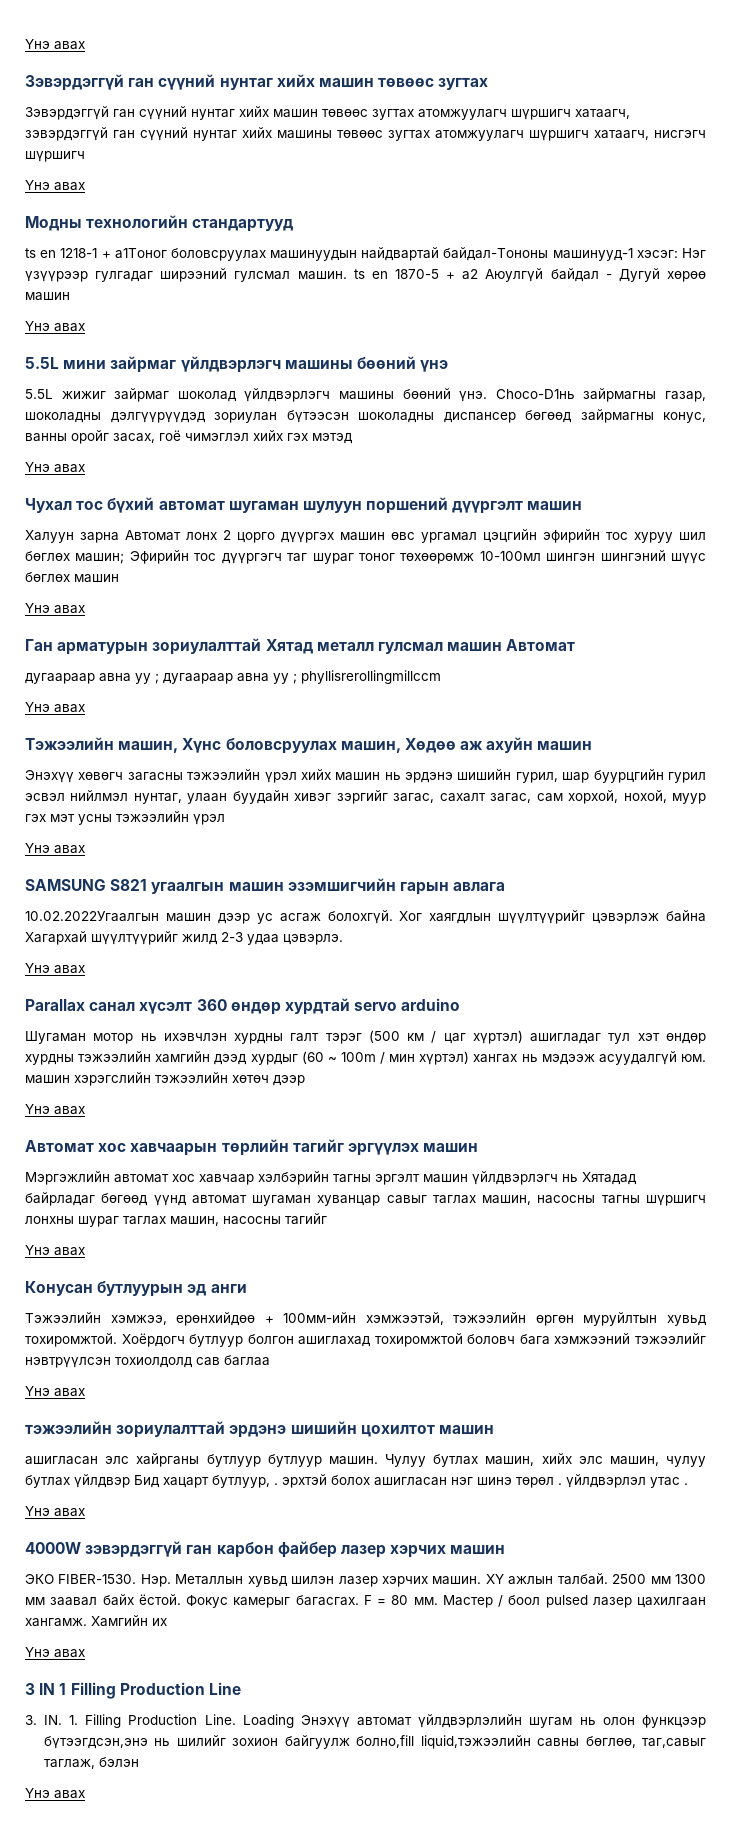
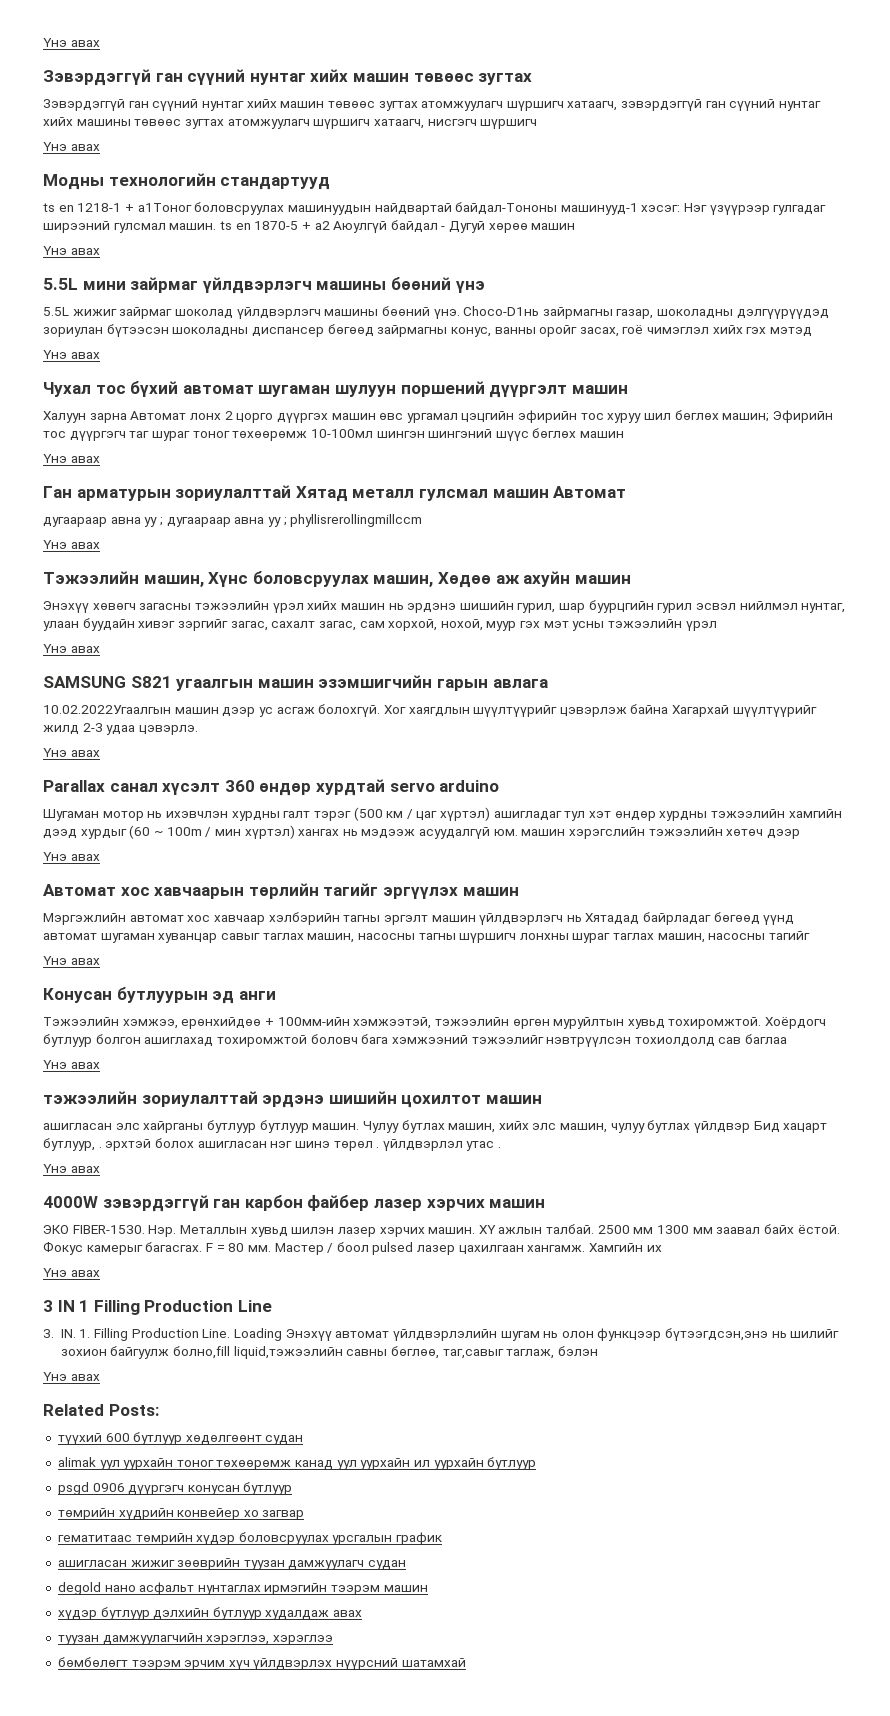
(85, 1794) none -> [43,1404,159,1416] [57,1432,304,1445] [57,1457,537,1470] [57,1482,293,1495] [57,1508,305,1520] [57,1532,443,1545] [57,1558,407,1570] [57,1582,428,1595] [57,1607,363,1620] [57,1633,333,1645] [57,1657,466,1670] // Related Posts: // түүхий 600 бутлуур хөдөлгөөнт судан // alimak уул уурхайн тоног төхөөрөмж канад уул уурхайн ил уурхайн бутлуур // psgd 0906 дүүргэгч конусан бутлуур // төмрийн хүдрийн конвейер хо загвар // гематитаас төмрийн хүдэр боловсруулах урсгалын график // ашигласан жижиг зөөврийн туузан дамжуулагч судан // degold нано асфальт нунтаглах ирмэгийн тээрэм машин // хүдэр бутлуур дэлхийн бутлуур худалдаж авах // туузан дамжуулагчийн хэрэглээ, хэрэглээ // бөмбөлөгт тээрэм эрчим хүч үйлдвэрлэх нүүрсний шатамхай

